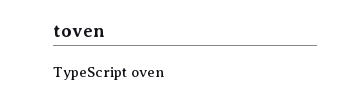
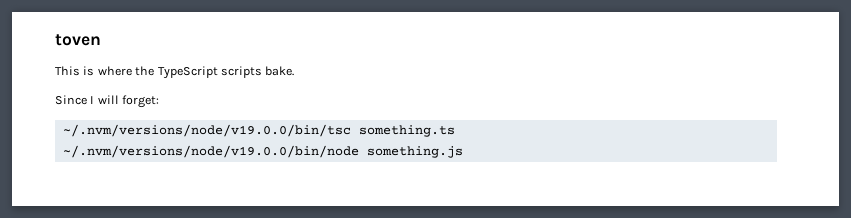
[53,67,164,80] TypeScript oven -> [55,66,295,79] [55,95,160,108] [62,124,455,137] [62,145,463,158] This is where the TypeScript scripts bake. // Since I will forget: // ~/.nvm/versions/node/v19.0.0/bin/tsc something.ts // ~/.nvm/versions/node/v19.0.0/bin/node something.js

